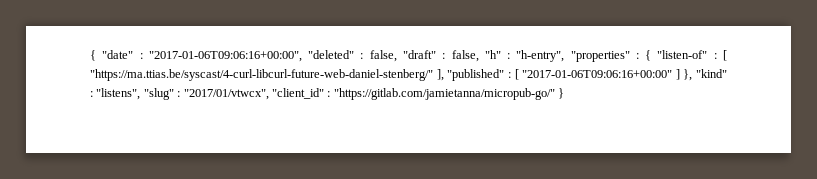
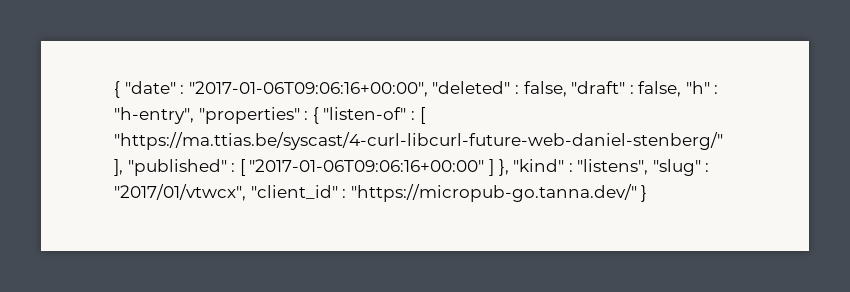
[333,88,555,100] "https://gitlab.com/jamietanna/micropub-go/" -> [350,184,637,202] "https://micropub-go.tanna.dev/"

